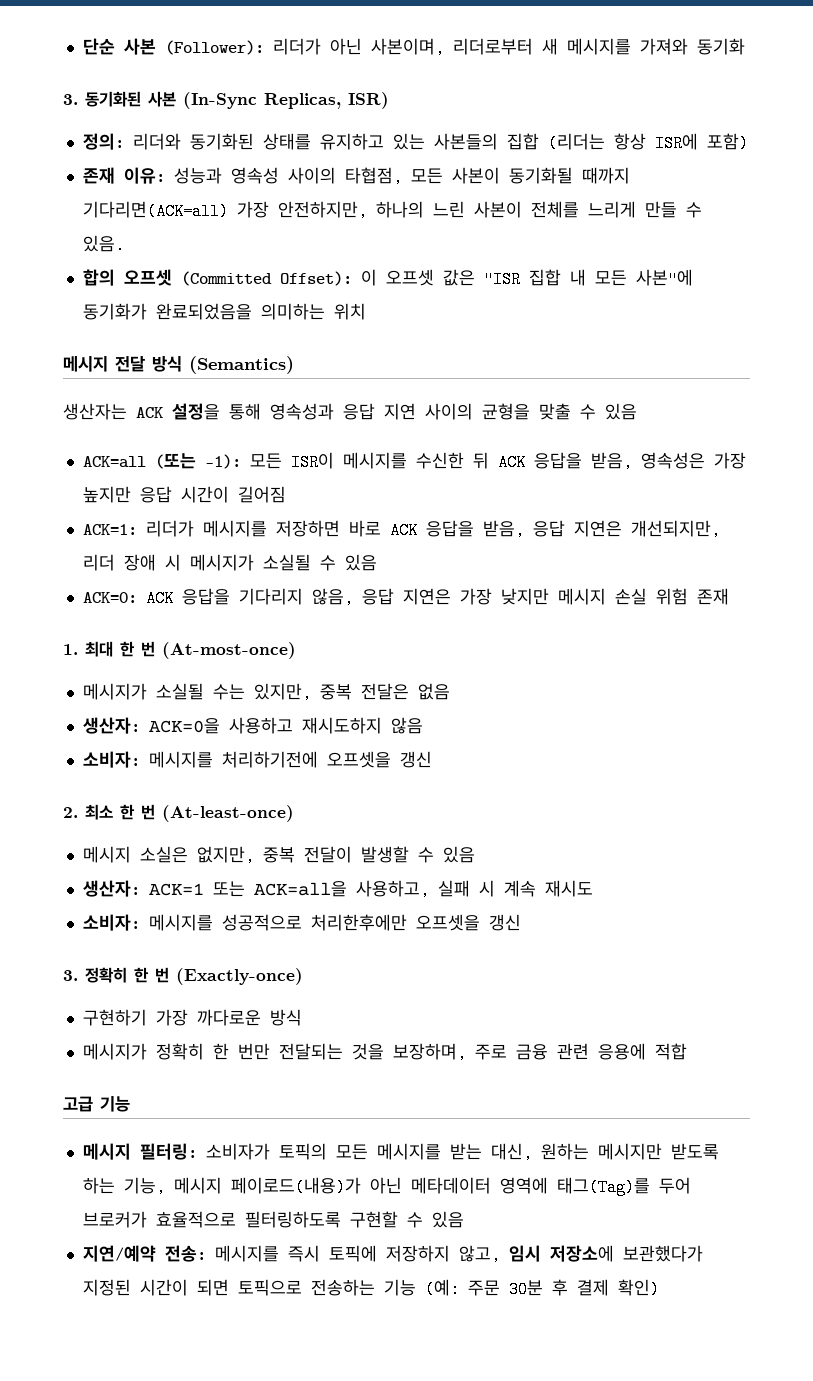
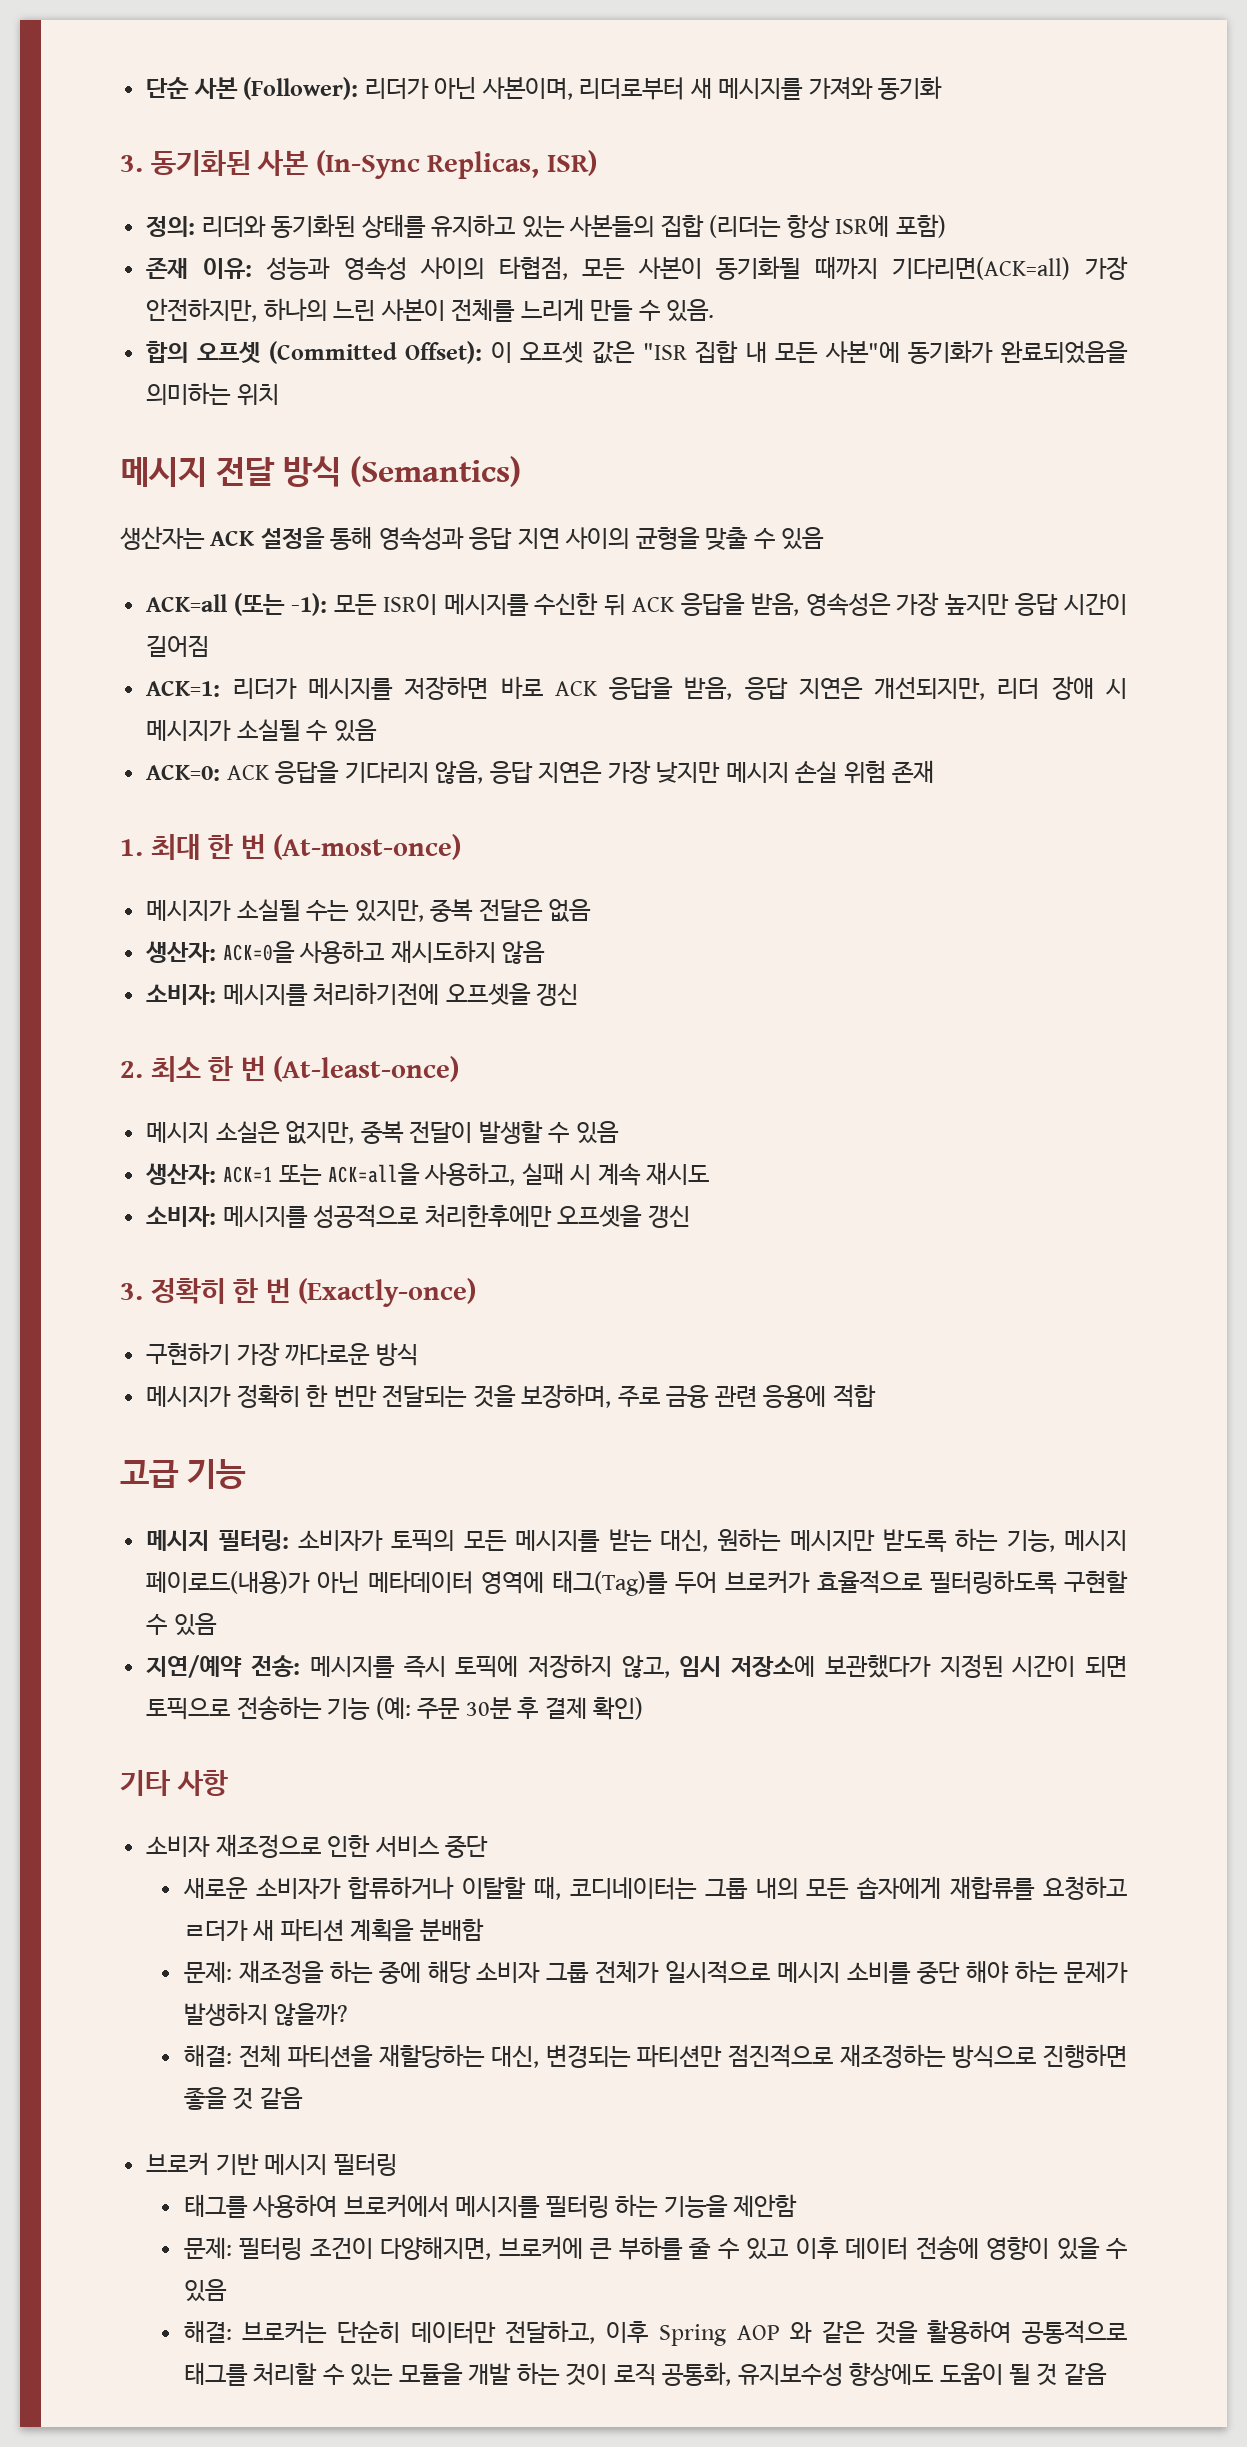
(660, 1288) none -> [120,1770,228,1796] [146,1834,489,1858] [182,1876,1128,1900] [183,1918,484,1942] [183,1960,1128,1984] [183,2002,349,2026] [183,2044,1127,2068] [183,2087,303,2110] [146,2152,397,2176] [183,2194,798,2218] [183,2236,1127,2260] [183,2279,227,2302] [183,2320,1128,2346] [183,2362,1107,2386] // 기타 사항 // 소비자 재조정으로 인한 서비스 중단 // 새로운 소비자가 합류하거나 이탈할 때, 코디네이터는 그룹 내의 모든 솝자에게 재합류를 요청하고 ㄹ더가 새 파티션 계획을 분배함 // 문제: 재조정을 하는 중에 해당 소비자 그룹 전체가 일시적으로 메시지 소비를 중단 해야 하는 문제가 발생하지 않을까? // 해결: 전체 파티션을 재할당하는 대신, 변경되는 파티션만 점진적으로 재조정하는 방식으로 진행하면 좋을 것 같음 // 브로커 기반 메시지 필터링 // 태그를 사용하여 브로커에서 메시지를 필터링 하는 기능을 제안함 // 문제: 필터링 조건이 다양해지면, 브로커에 큰 부하를 줄 수 있고 이후 데이터 전송에 영향이 있을 수 있음 // 해결: 브로커는 단순히 데이터만 전달하고, 이후 Spring AOP 와 같은 것을 활용하여 공통적으로 태그를 처리할 수 있는 모듈을 개발 하는 것이 로직 공통화, 유지보수성 향상에도 도움이 될 것 같음

